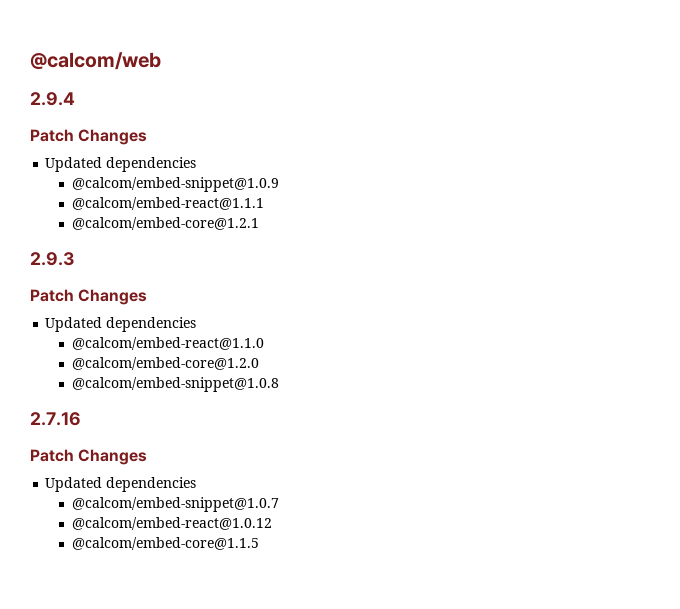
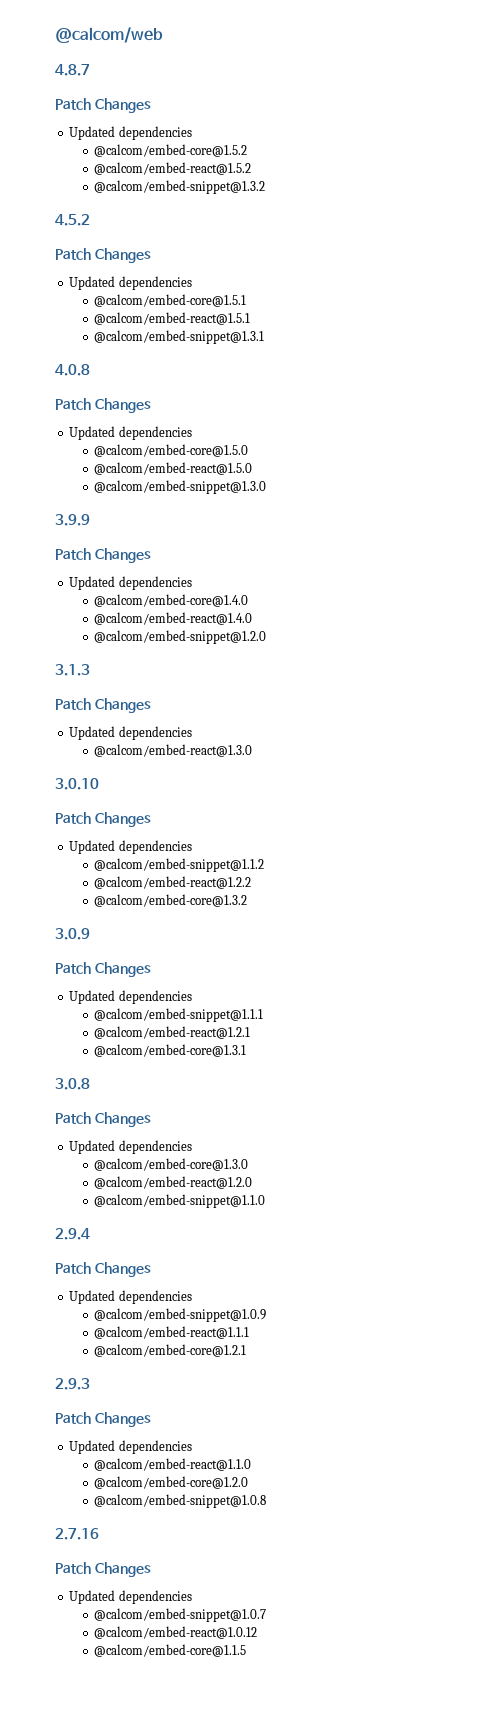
(161, 61) none -> [55,64,90,76] [55,98,151,113] [69,126,192,140] [94,144,248,157] [94,162,252,175] [94,180,266,194] [55,214,90,226] [55,248,151,263] [69,276,192,290] [94,294,247,307] [94,312,251,325] [94,330,265,344] [55,364,90,376] [55,398,151,413] [69,426,192,440] [94,444,249,457] [94,462,253,475] [94,480,267,494] [55,514,90,526] [55,548,151,563] [69,576,192,590] [94,594,249,607] [94,612,253,625] [94,630,267,644] [55,664,90,676] [55,698,151,713] [69,726,192,740] [94,744,253,757] [55,778,99,790] [55,812,151,827] [69,840,192,854] [94,858,265,872] [94,876,252,889] [94,894,248,907] [55,928,90,940] [55,962,151,977] [69,990,192,1004] [94,1008,264,1022] [94,1026,251,1039] [94,1044,247,1057] [55,1078,90,1090] [55,1112,151,1127] [69,1140,192,1154] [94,1158,249,1171] [94,1176,253,1189] [94,1194,266,1208] // 4.8.7 // Patch Changes // Updated dependencies // @calcom/embed-core@1.5.2 // @calcom/embed-react@1.5.2 // @calcom/embed-snippet@1.3.2 // 4.5.2 // Patch Changes // Updated dependencies // @calcom/embed-core@1.5.1 // @calcom/embed-react@1.5.1 // @calcom/embed-snippet@1.3.1 // 4.0.8 // Patch Changes // Updated dependencies // @calcom/embed-core@1.5.0 // @calcom/embed-react@1.5.0 // @calcom/embed-snippet@1.3.0 // 3.9.9 // Patch Changes // Updated dependencies // @calcom/embed-core@1.4.0 // @calcom/embed-react@1.4.0 // @calcom/embed-snippet@1.2.0 // 3.1.3 // Patch Changes // Updated dependencies // @calcom/embed-react@1.3.0 // 3.0.10 // Patch Changes // Updated dependencies // @calcom/embed-snippet@1.1.2 // @calcom/embed-react@1.2.2 // @calcom/embed-core@1.3.2 // 3.0.9 // Patch Changes // Updated dependencies // @calcom/embed-snippet@1.1.1 // @calcom/embed-react@1.2.1 // @calcom/embed-core@1.3.1 // 3.0.8 // Patch Changes // Updated dependencies // @calcom/embed-core@1.3.0 // @calcom/embed-react@1.2.0 // @calcom/embed-snippet@1.1.0

